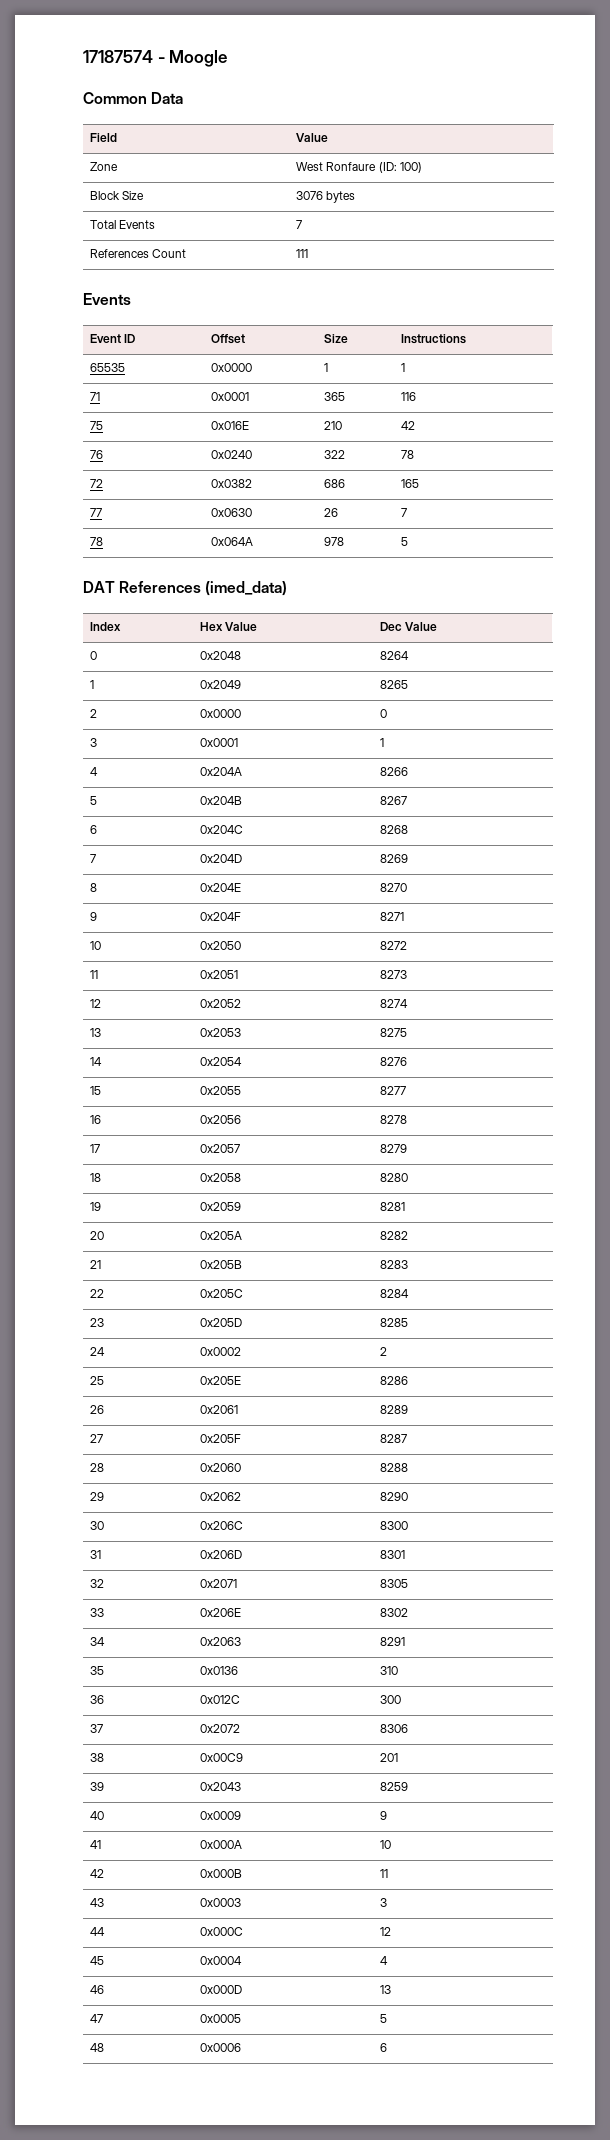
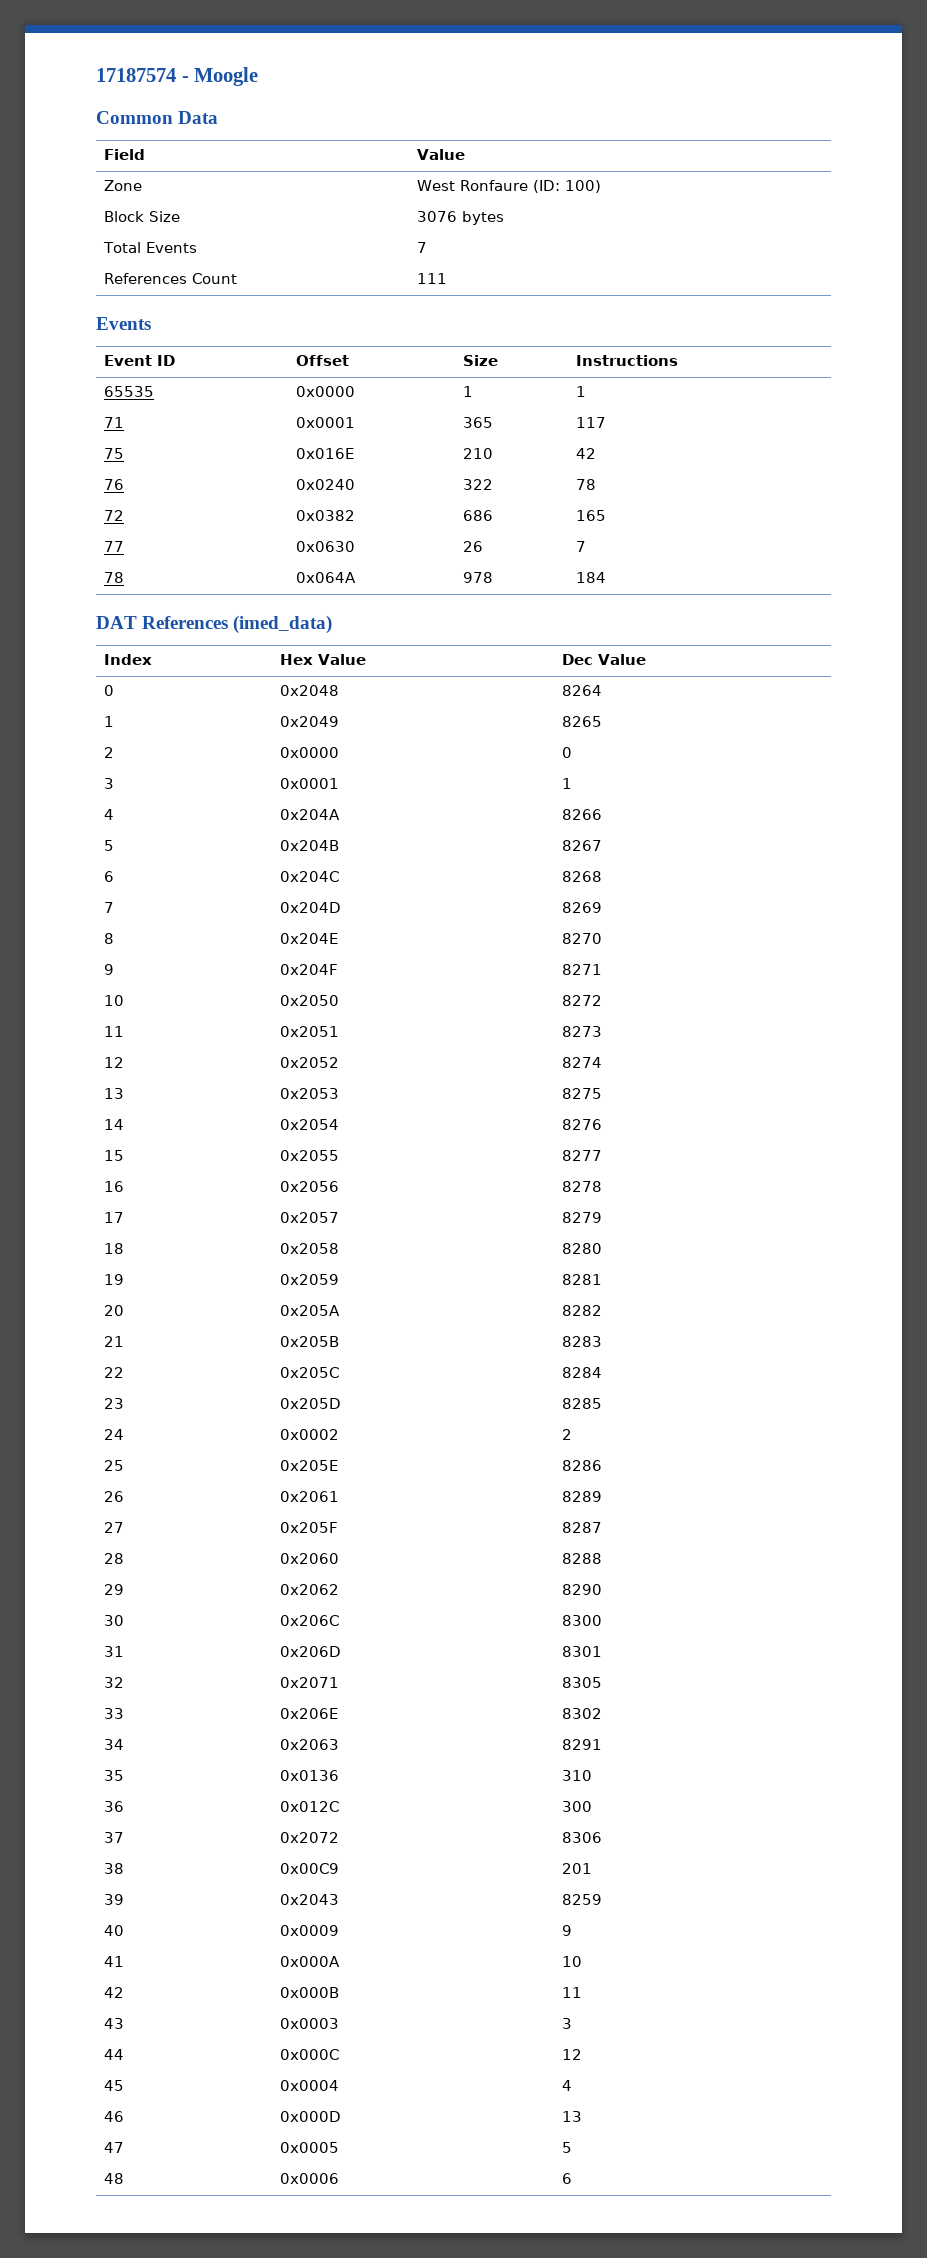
[401,392,417,401] 116 -> [575,417,606,428] 117
[401,537,409,546] 5 -> [575,572,606,583] 184

